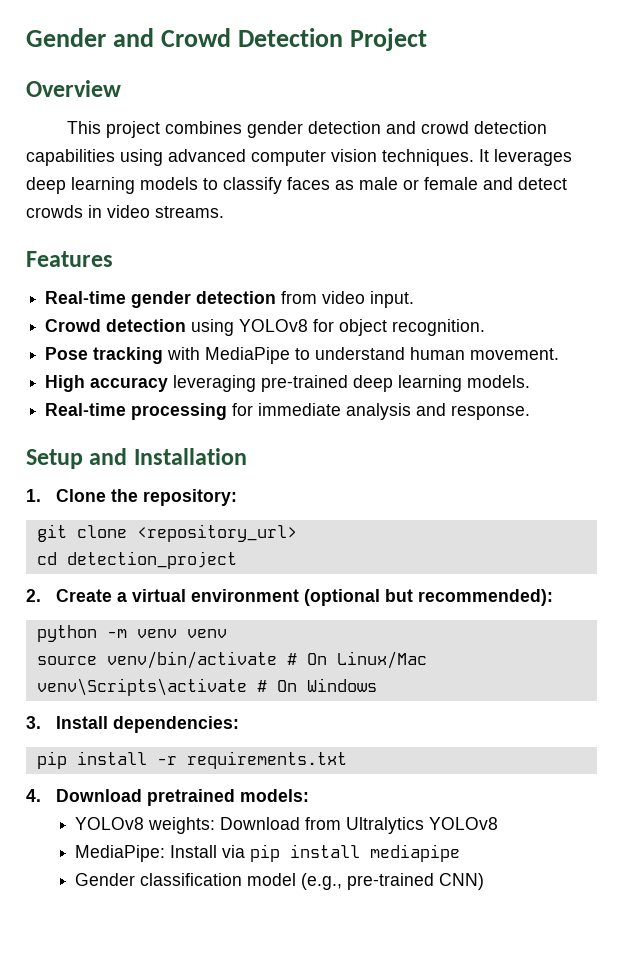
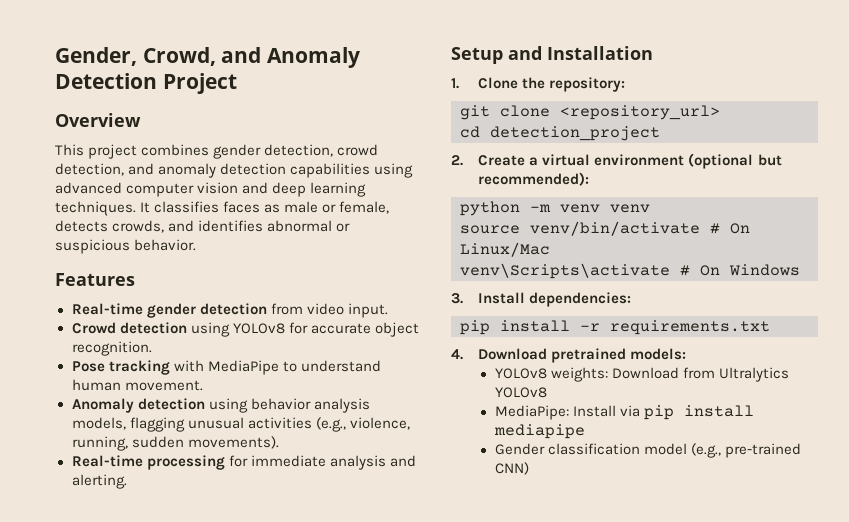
[26,28,232,47] Gender and Crowd -> [55,47,361,68] Gender, Crowd, and Anomaly
[308,121,470,134] detection and crowd -> [264,144,379,157] [55,163,217,178] detection, crowd detection, and anomaly
[382,149,572,166] [26,177,567,194] [26,205,224,218] techniques. It leverages deep learning models to classify faces as male or female and detect crowds in video streams. -> [242,182,367,197] [55,201,390,216] [55,220,351,233] [55,239,197,254] and deep learning techniques. It classifies faces as male or female, detects crowds, and identifies abnormal or suspicious behavior.
(335, 325) none -> [310,323,371,334] accurate
[45,375,531,392] High accuracy leveraging pre-trained deep learning models. -> [71,398,370,413] [71,417,410,432] [71,436,279,451] Anomaly detection using behavior analysis models, flagging unusual activities (e.g., violence, running, sudden movements).
[451,405,531,420] response. -> [71,474,127,489] alerting.

